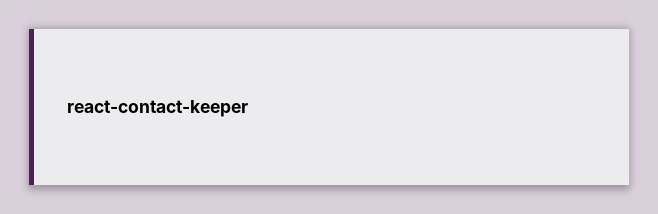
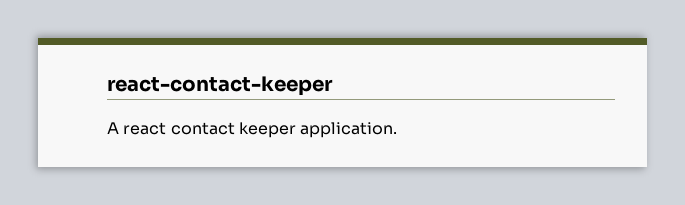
(248, 108) none -> [107,122,398,138] // A react contact keeper application.

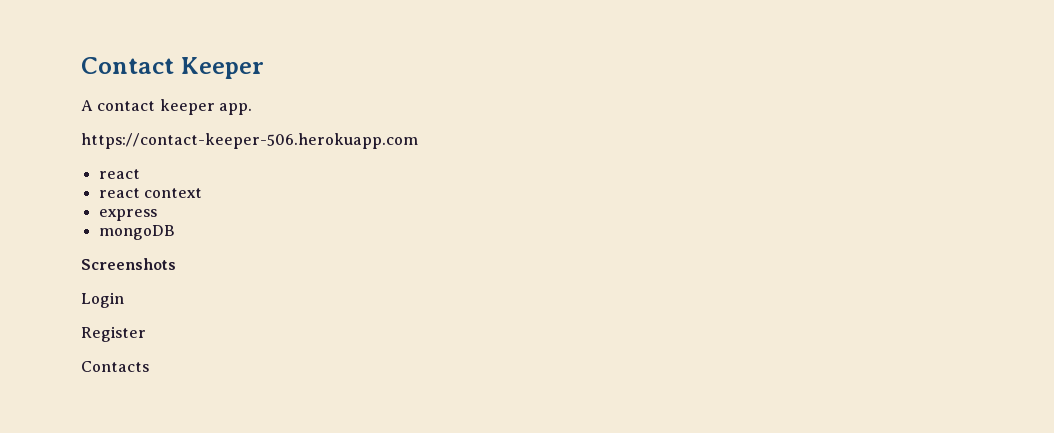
[107,76,333,96] react-contact-keeper -> [81,57,264,79] Contact Keeper
[123,122,167,135] react -> (93, 105) none
[300,122,398,138] application. -> [218,103,252,115] [81,133,418,149] [98,169,140,179] [98,188,202,198] [98,209,157,221] [98,225,175,240] [81,258,176,270] [81,292,124,308] [81,326,146,342] [81,361,149,372] app. // https://contact-keeper-506.herokuapp.com // react // react context // express // mongoDB // Screenshots // Login // Register // Contacts

